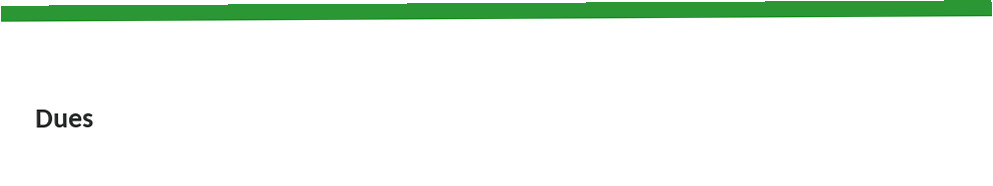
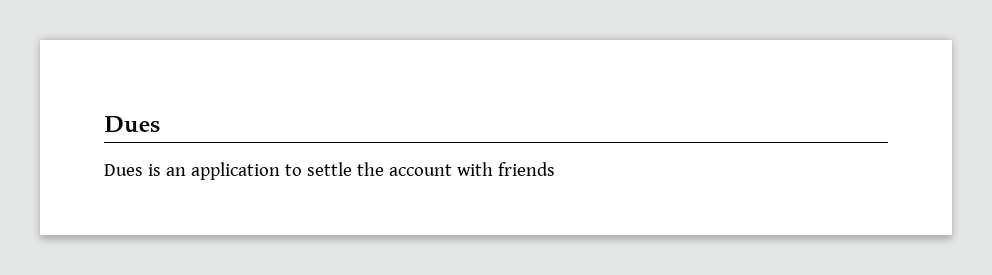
[35,109,94,128] Dues -> [104,116,160,133] [104,162,555,180] Dues // Dues is an application to settle the account with friends

